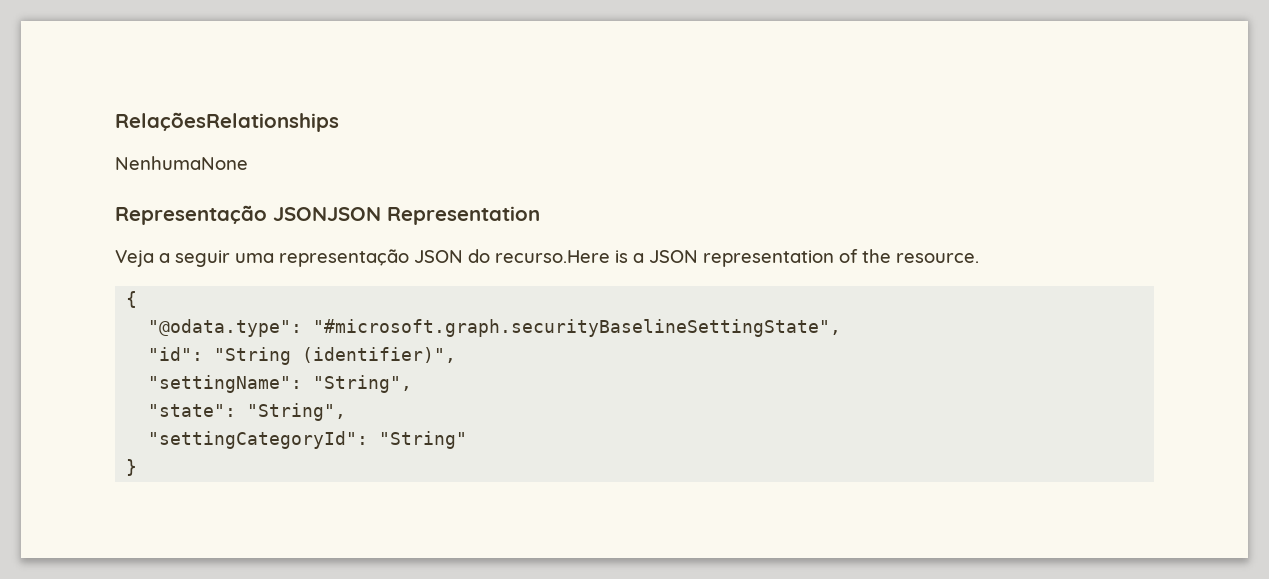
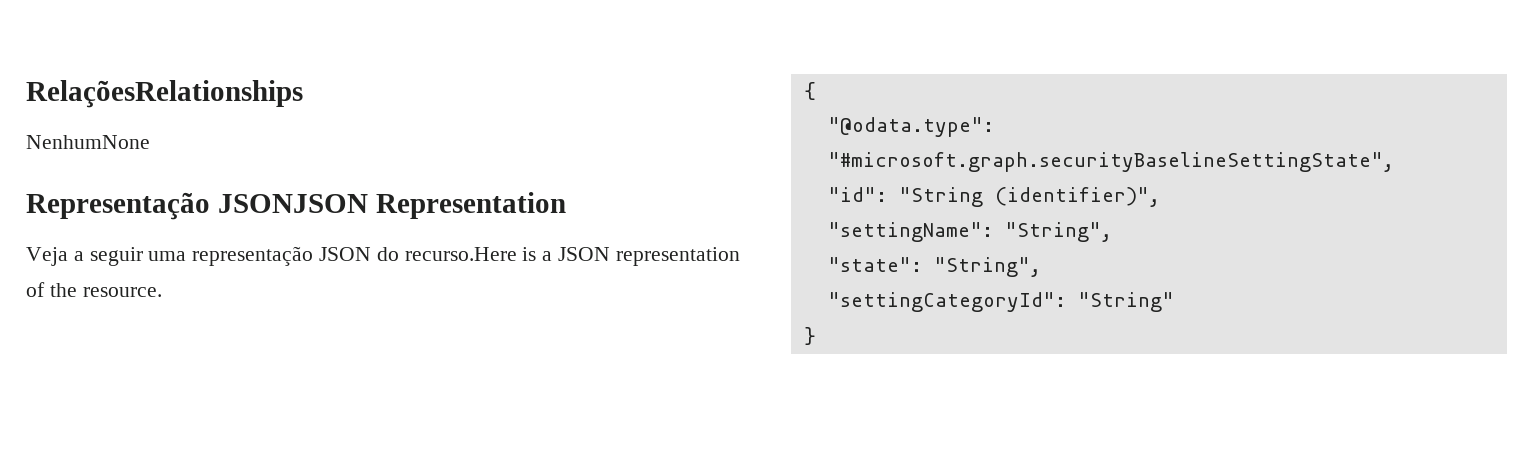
[115,156,248,170] NenhumaNone -> [26,135,150,149] NenhumNone

